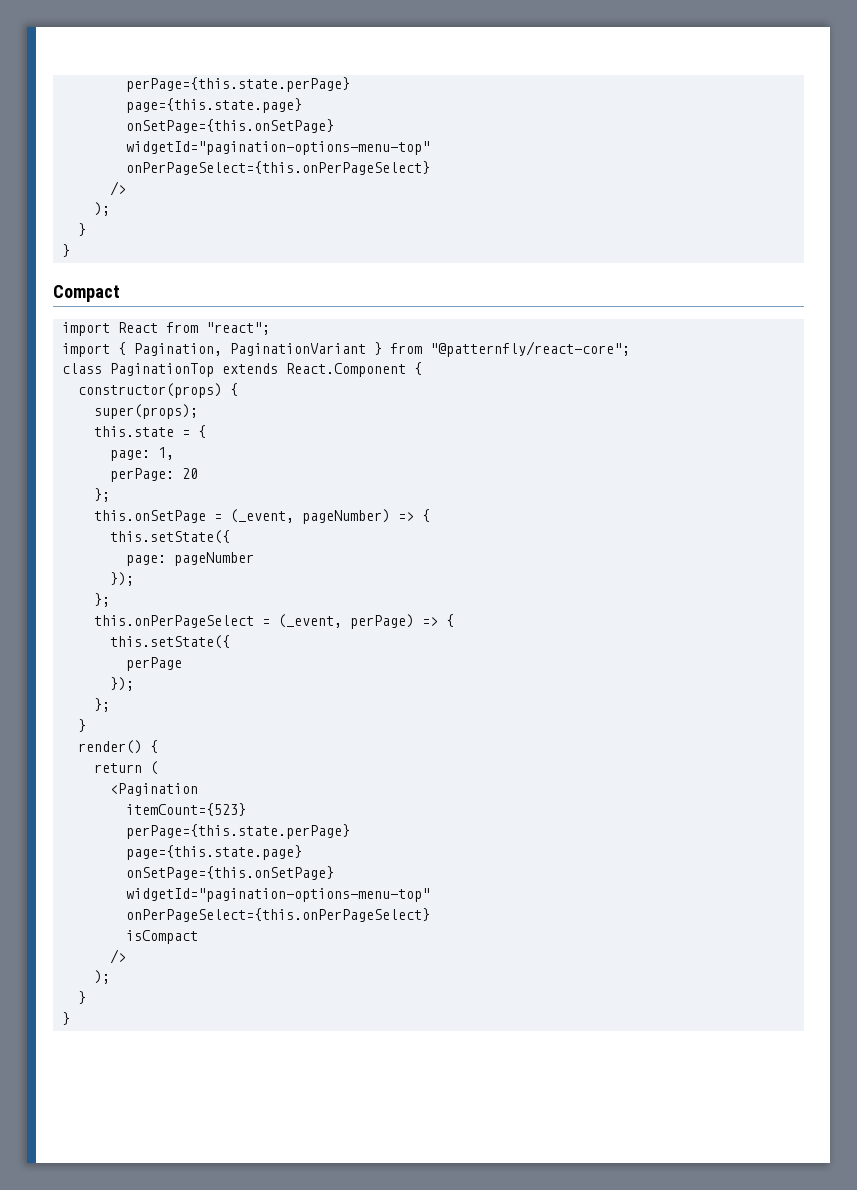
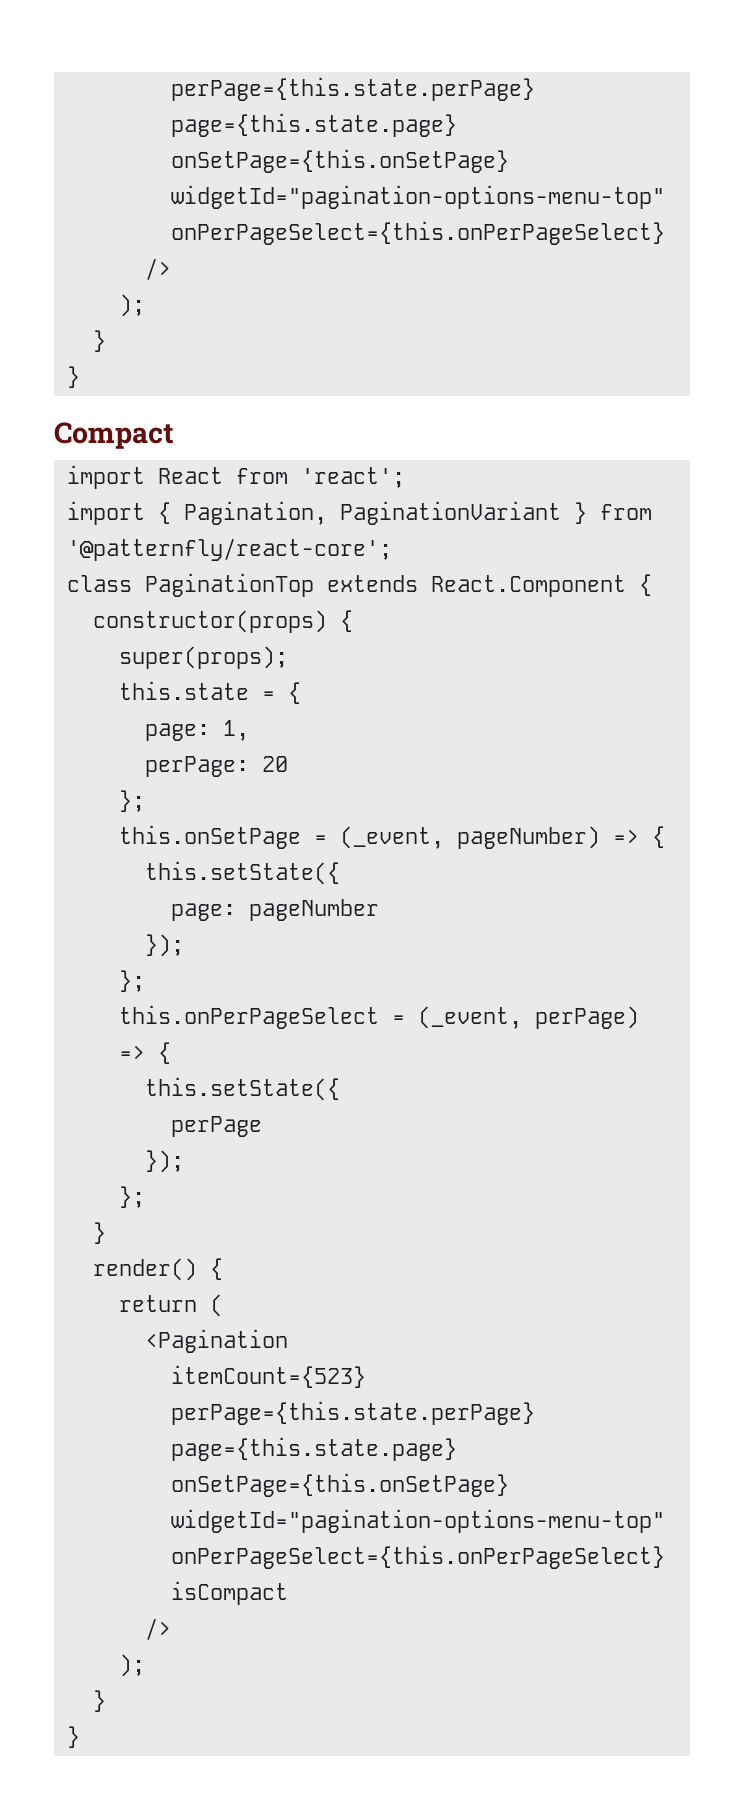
[206,322,271,335] "react"; -> [300,467,405,488] 'react';
[430,341,631,357] "@patternfly/react-core"; -> [66,538,392,561] '@patternfly/react-core';

